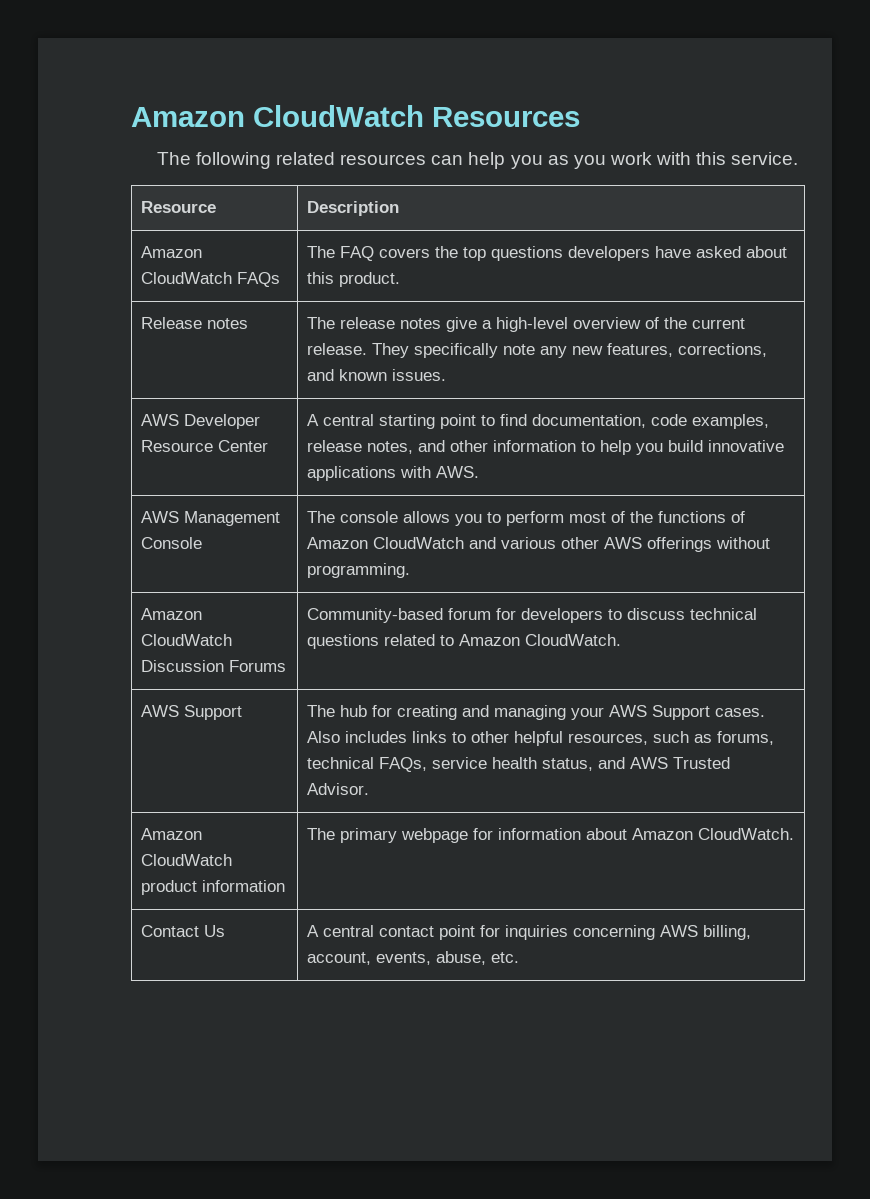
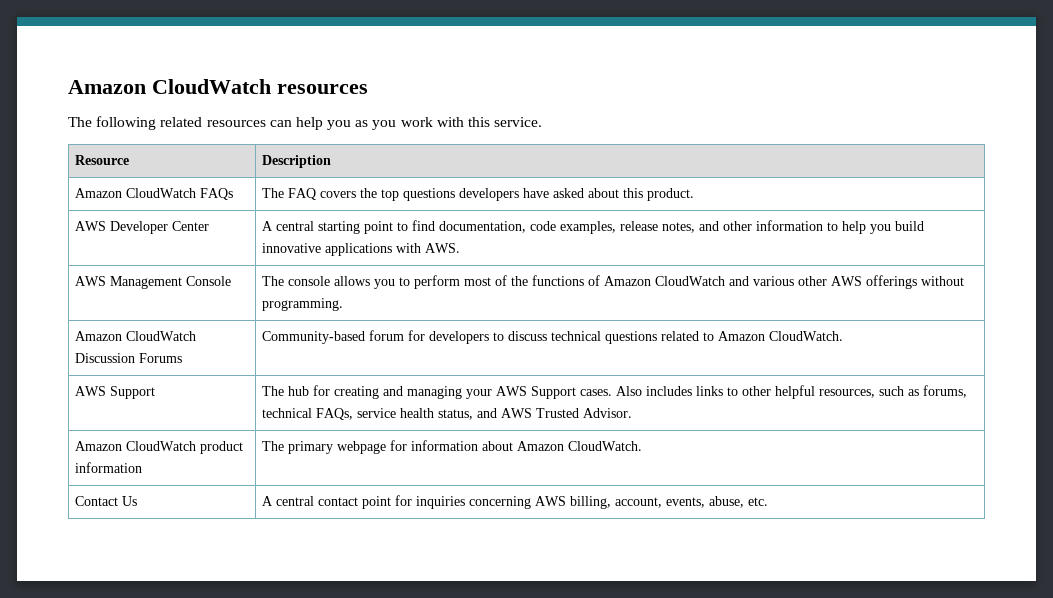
[131,105,580,127] Amazon CloudWatch Resources -> [68,79,368,94] Amazon CloudWatch resources
[140,317,248,329] [306,317,745,332] [306,343,767,358] [306,369,446,381] // Release notes | The release notes give a high-level overview of the current release. They specifically note any new features, corrections, and known issues. -> (695, 194) none
[140,440,213,452] Resource -> (169, 227) none

